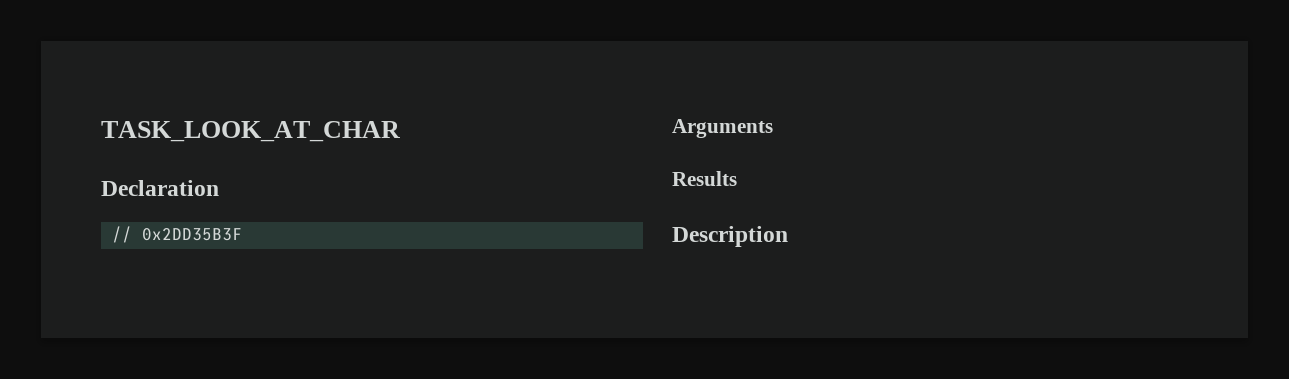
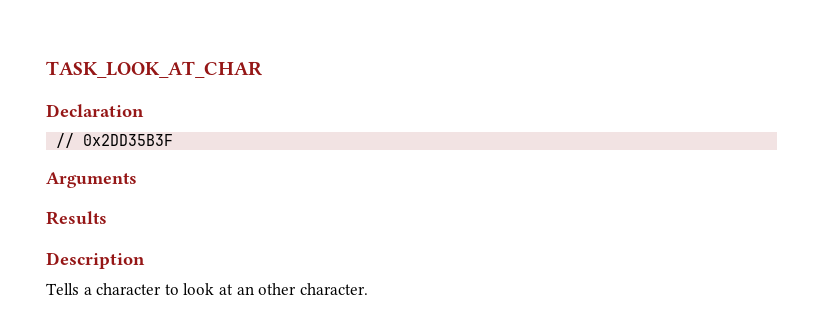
(788, 236) none -> [46,283,368,295] // Tells a character to look at an other character.

